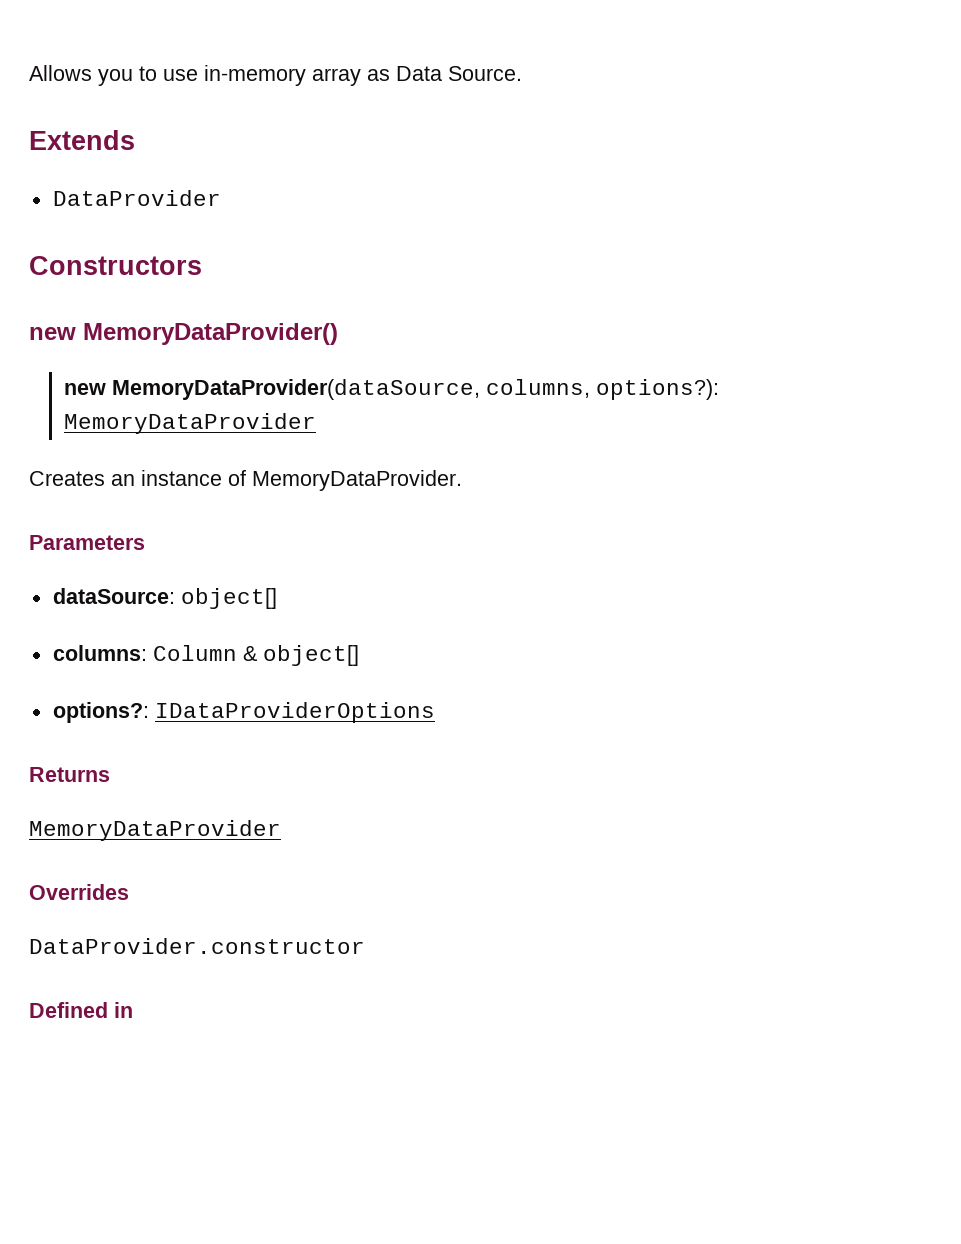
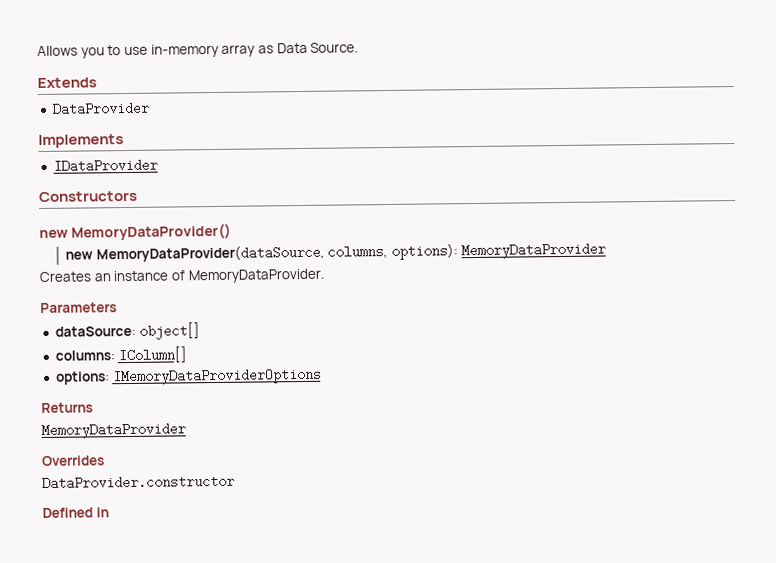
(221, 198) none -> [38,134,124,149] [52,158,158,173] // Implements // IDataProvider
[596,379,720,400] options?): -> [391,243,459,260] options):
[152,645,359,666] [52,702,435,723] Column & object[] // options?: IDataProviderOptions -> [117,346,187,364] [55,367,322,386] IColumn[] // options: IMemoryDataProviderOptions

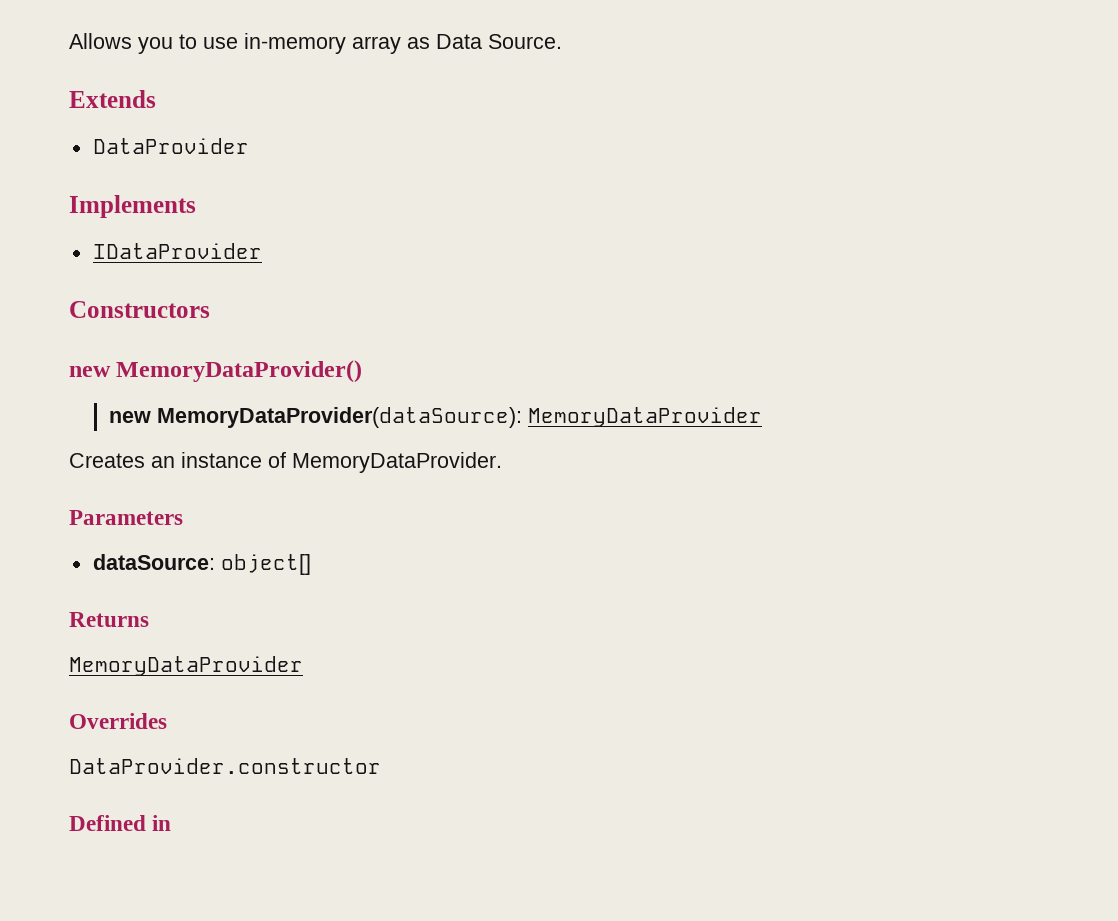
[95,243,459,263] MemoryDataProvider(dataSource, columns, options): -> [156,407,522,428] MemoryDataProvider(dataSource):
[54,346,187,364] [55,367,322,386] // columns: IColumn[] // options: IMemoryDataProviderOptions -> (311, 564) none

